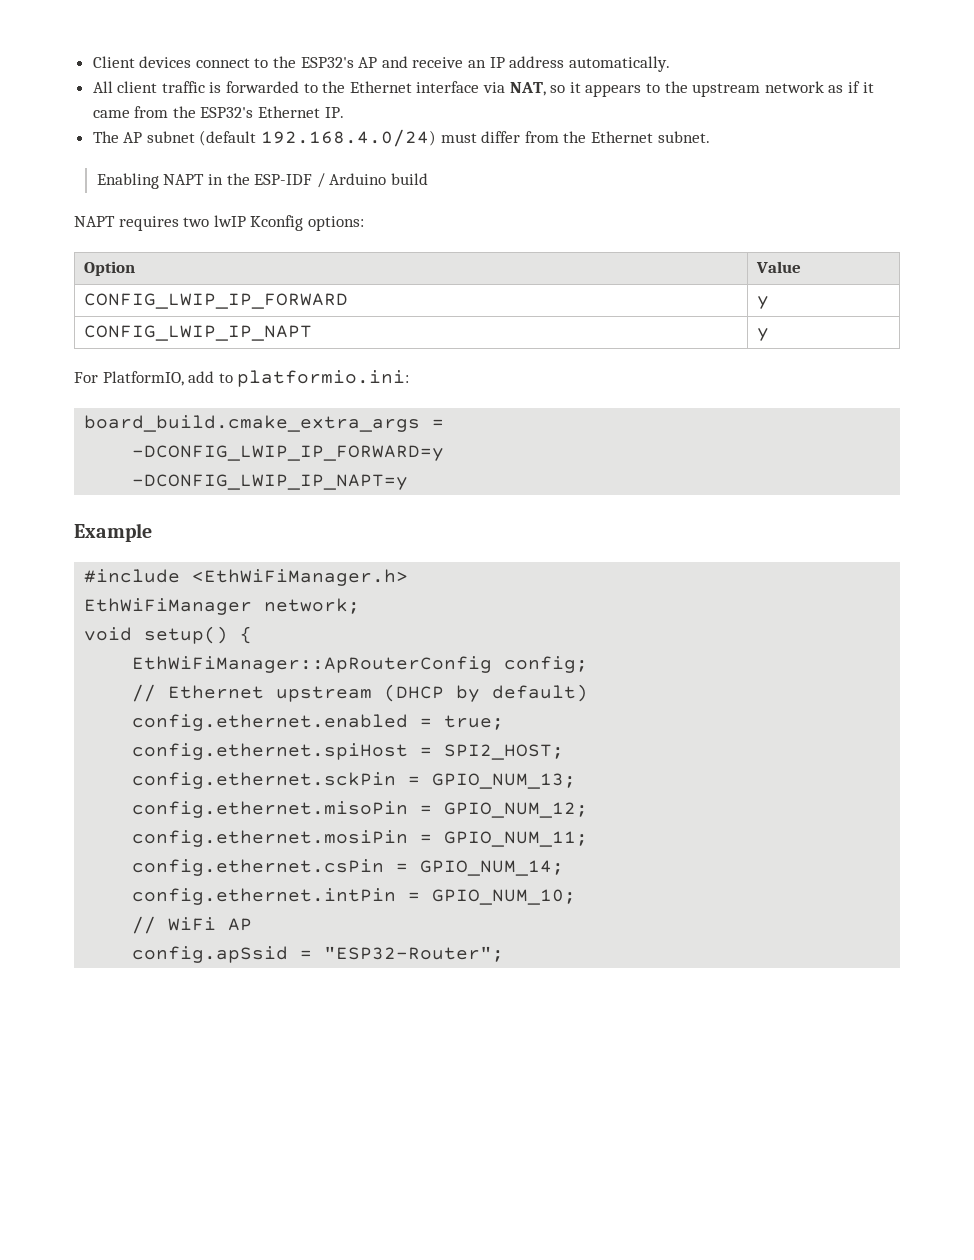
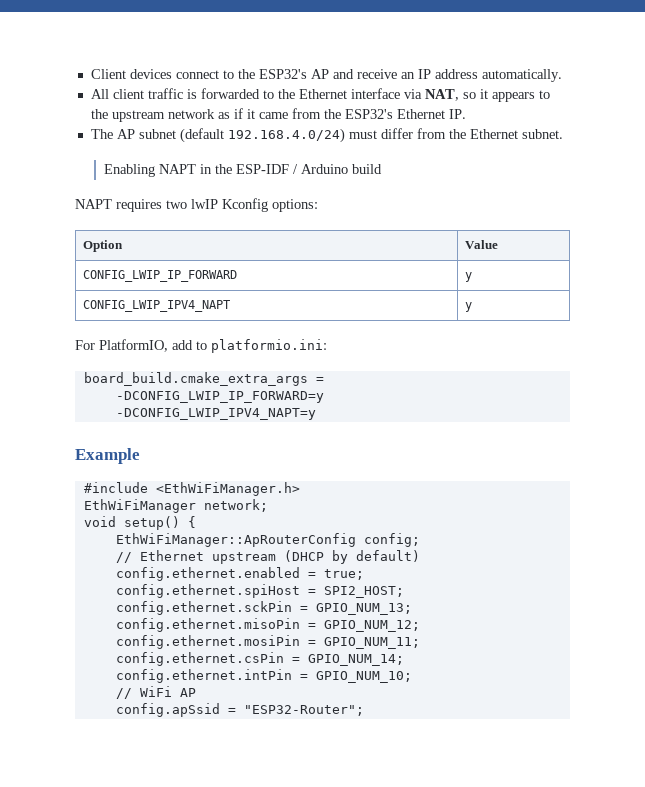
[83,325,312,341] CONFIG_LWIP_IP_NAPT -> [82,300,230,312] CONFIG_LWIP_IPV4_NAPT
[132,474,409,490] -DCONFIG_LWIP_IP_NAPT=y -> [115,408,316,420] -DCONFIG_LWIP_IPV4_NAPT=y

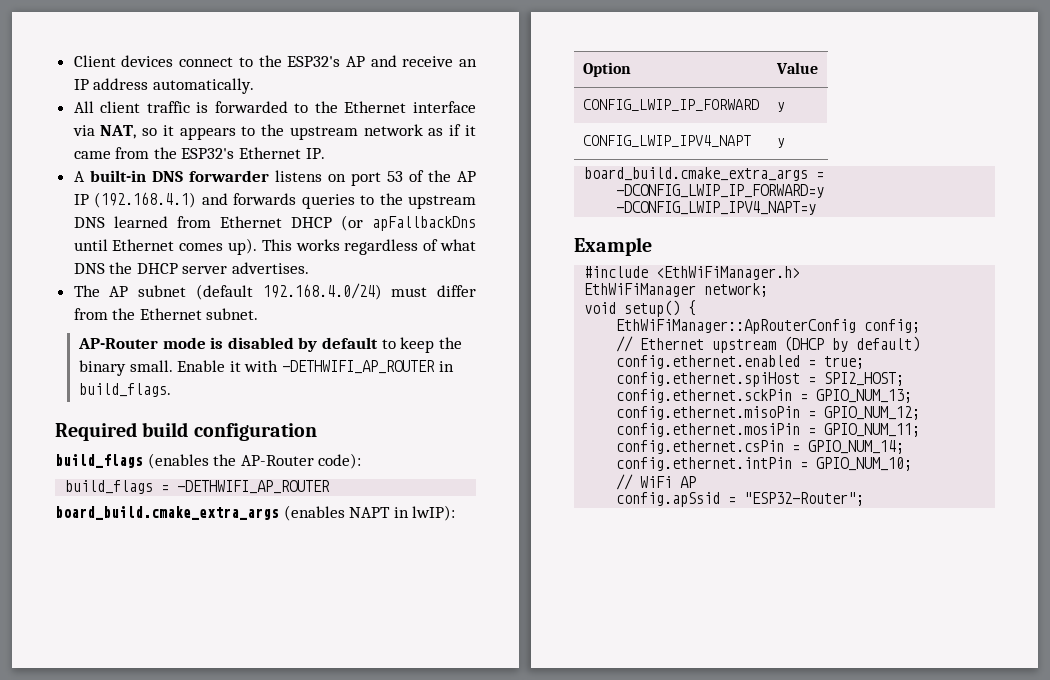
(466, 114) none -> [73,170,476,186] [73,192,477,209] [73,215,477,231] [73,238,476,255] [73,262,310,274] // A built-in DNS forwarder listens on port 53 of the AP IP (192.168.4.1) and forwards queries to the upstream DNS learned from Ethernet DHCP (or apFallbackDns until Ethernet comes up). This works regardless of what DNS the DHCP server advertises.
[103,164,382,177] [75,198,318,212] Enabling NAPT in the ESP-IDF / Arduino build // NAPT requires two lwIP Kconfig options: -> [77,337,462,353] [78,360,454,376] [78,383,171,397] [55,422,317,441] [55,453,362,469] [65,480,331,494] [55,505,456,521] AP-Router mode is disabled by default to keep the binary small. Enable it with -DETHWIFI_AP_ROUTER in build_flags. // Required build configuration // build_flags (enables the AP-Router code): // build_flags = -DETHWIFI_AP_ROUTER // board_build.cmake_extra_args (enables NAPT in lwIP):
[75,339,327,353] // For PlatformIO, add to platformio.ini: -> (785, 143) none

